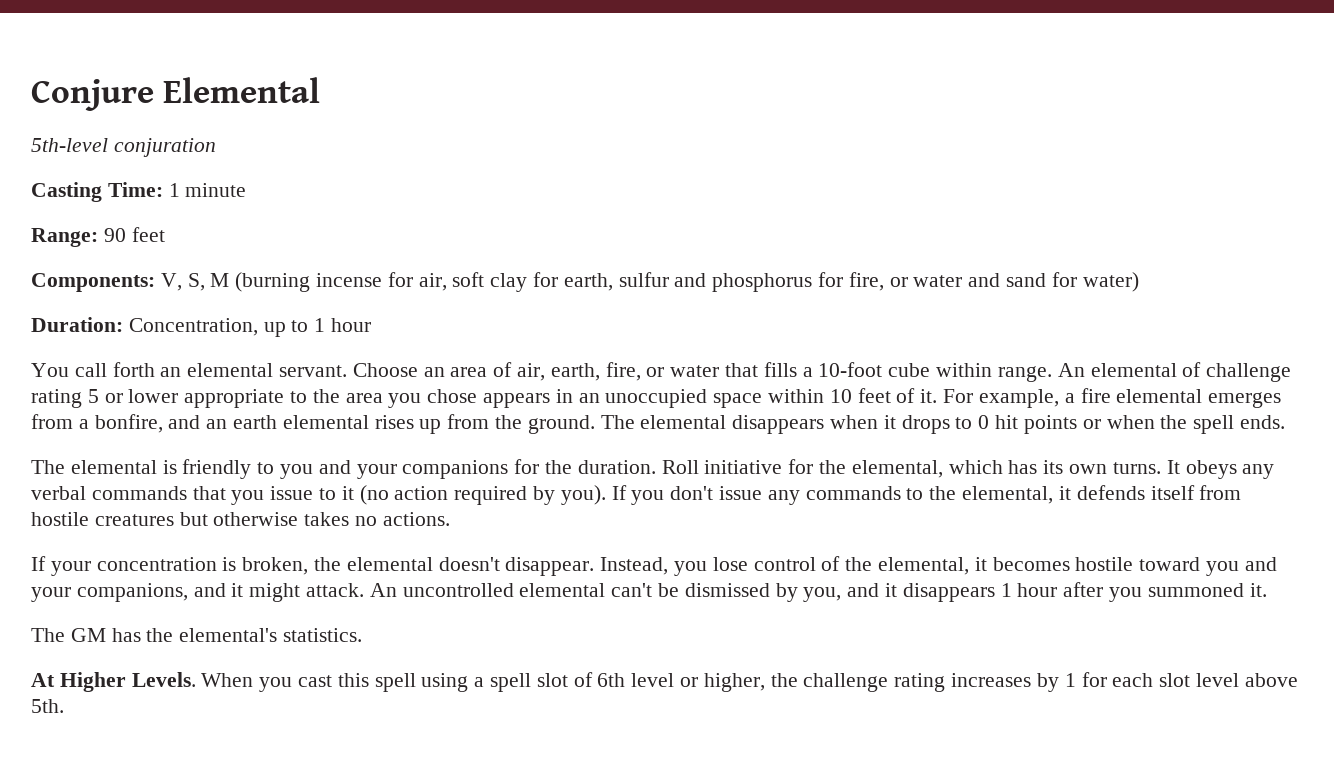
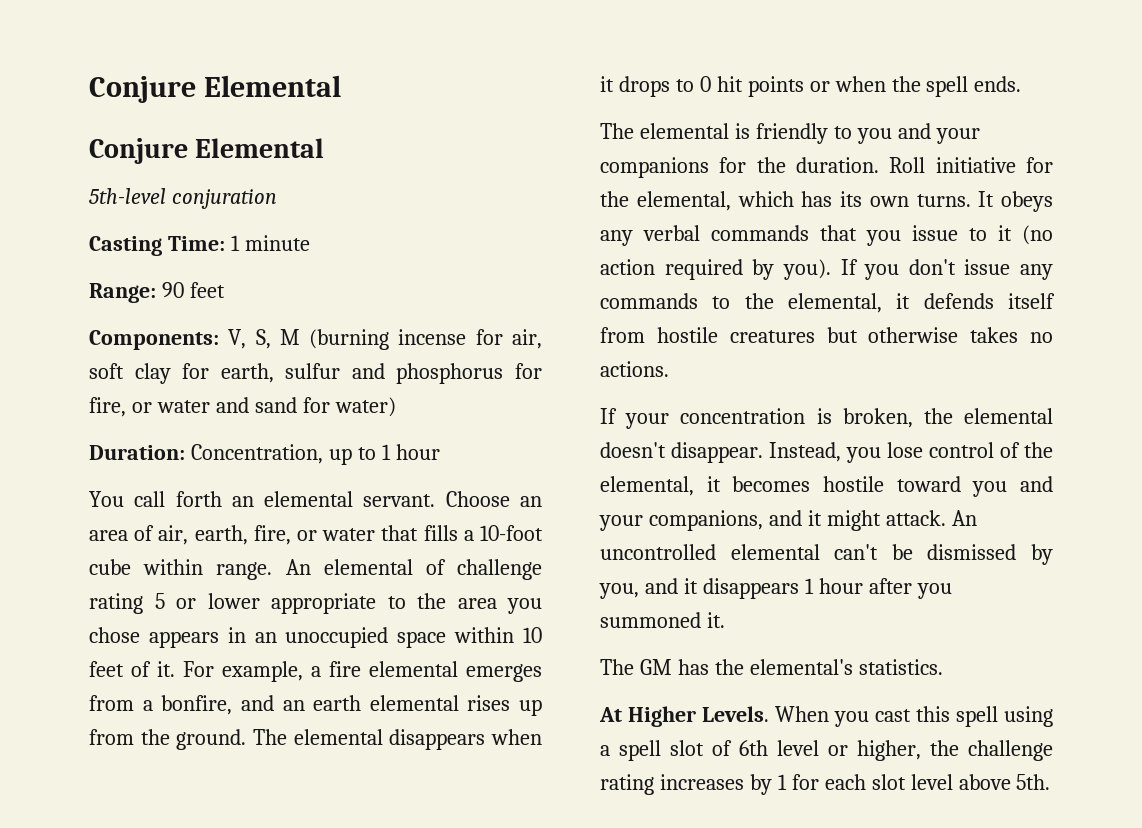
[31,77,321,111] Conjure Elemental -> [89,75,342,103] [89,138,325,164] Conjure Elemental // Conjure Elemental

